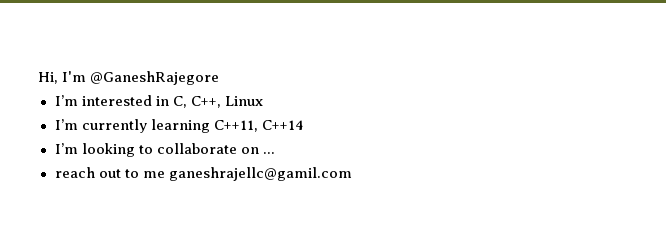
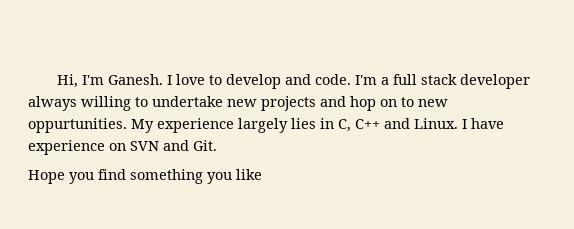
[90,71,220,85] [54,95,263,108] [54,119,304,133] [54,143,275,157] [54,167,352,181] @GaneshRajegore // I’m interested in C, C++, Linux // I’m currently learning C++11, C++14 // I’m looking to collaborate on ... // reach out to me ganeshrajellc@gamil.com -> [107,74,530,89] [28,96,448,111] [28,118,504,133] [28,140,217,155] [28,169,262,184] Ganesh. I love to develop and code. I'm a full stack developer always willing to undertake new projects and hop on to new oppurtunities. My experience largely lies in C, C++ and Linux. I have experience on SVN and Git. // Hope you find something you like

